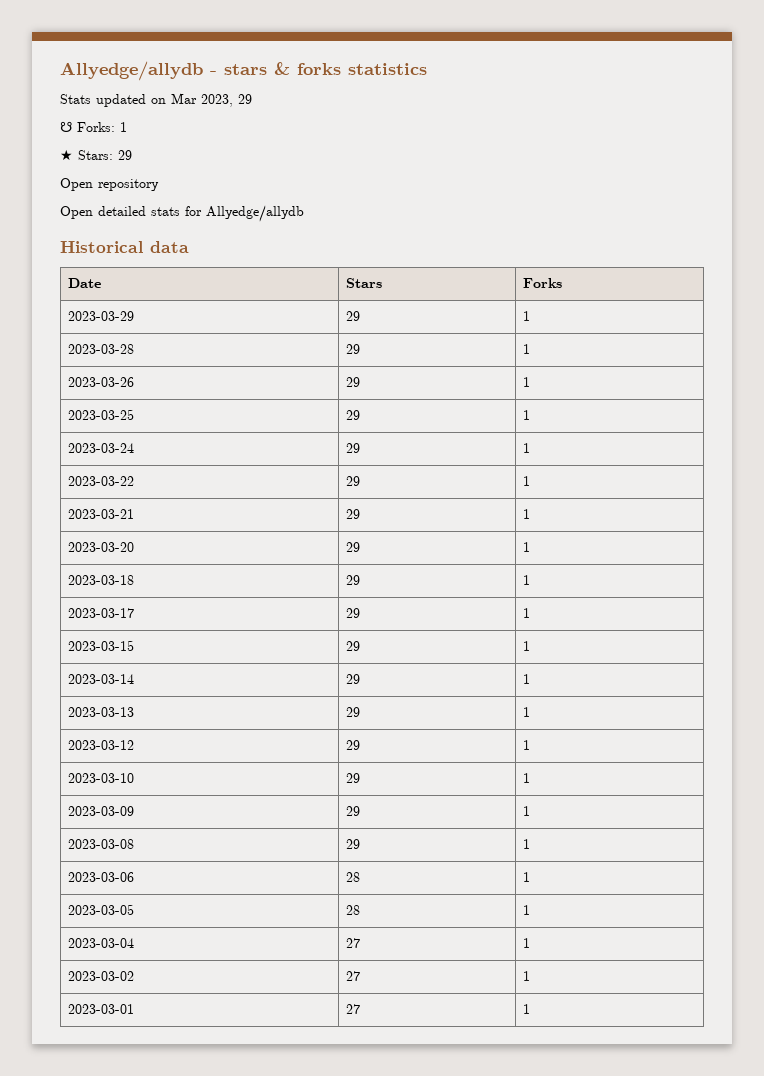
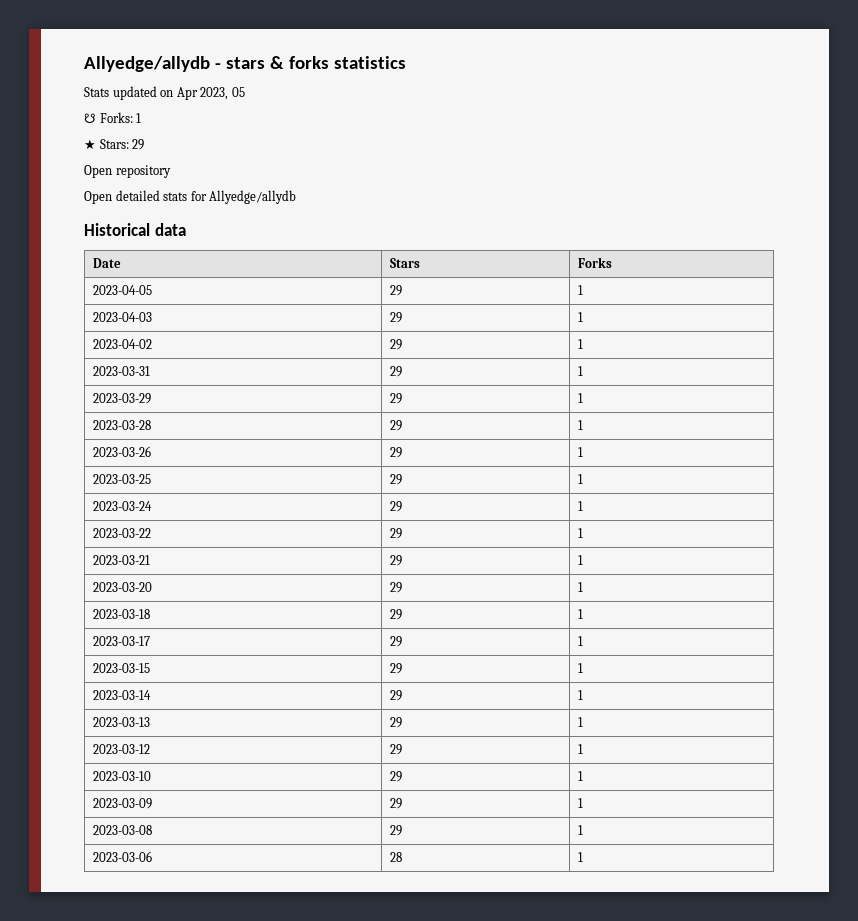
[171,93,252,107] Mar 2023, 29 -> [176,87,245,100] Apr 2023, 05
(562, 283) none -> [93,285,153,295] [390,285,403,296] [578,285,584,295] [93,312,153,322] [390,312,403,323] [578,312,584,322] [93,339,153,349] [390,339,403,350] [578,339,584,349] [93,366,151,376] [390,366,403,377] [578,366,584,376] // 2023-04-05 | 29 | 1 // 2023-04-03 | 29 | 1 // 2023-04-02 | 29 | 1 // 2023-03-31 | 29 | 1
[67,904,134,915] [345,905,360,915] [522,905,530,915] [67,938,134,948] [345,938,360,948] [522,938,530,948] [67,971,134,981] [345,971,360,981] [522,971,530,981] [67,1004,134,1014] [345,1004,360,1014] [522,1004,530,1014] // 2023-03-05 | 28 | 1 // 2023-03-04 | 27 | 1 // 2023-03-02 | 27 | 1 // 2023-03-01 | 27 | 1 -> (584, 857) none

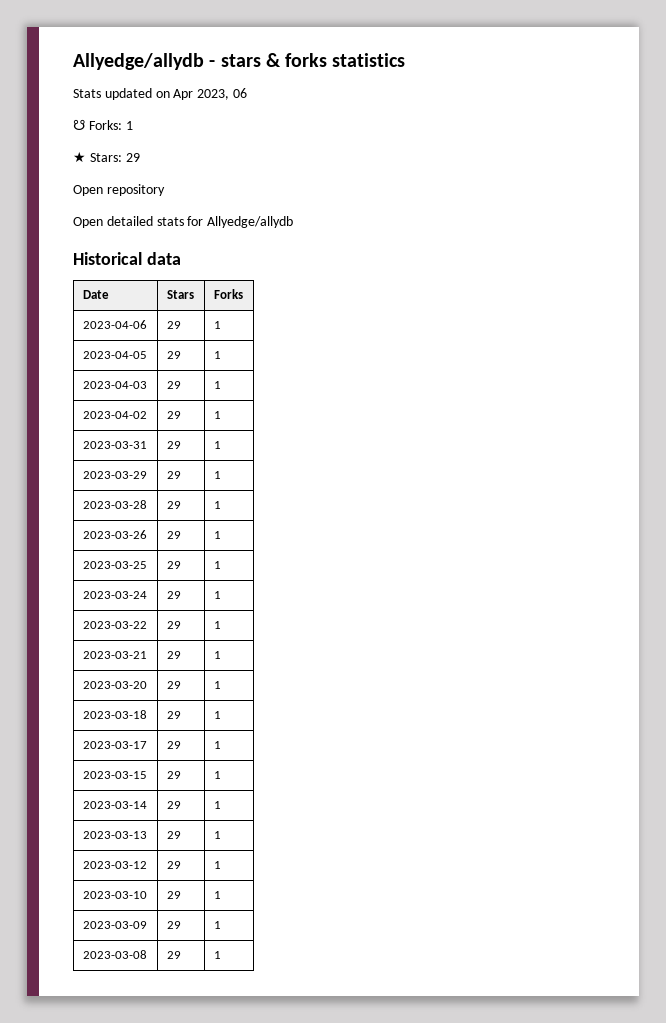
[231,87,245,97] 05 -> [232,88,247,98] 06
(613, 262) none -> [82,320,147,329] [166,321,181,329] [213,321,221,329] // 2023-04-06 | 29 | 1
[93,851,153,862] [390,852,403,862] [578,852,584,862] // 2023-03-06 | 28 | 1 -> (221, 955) none

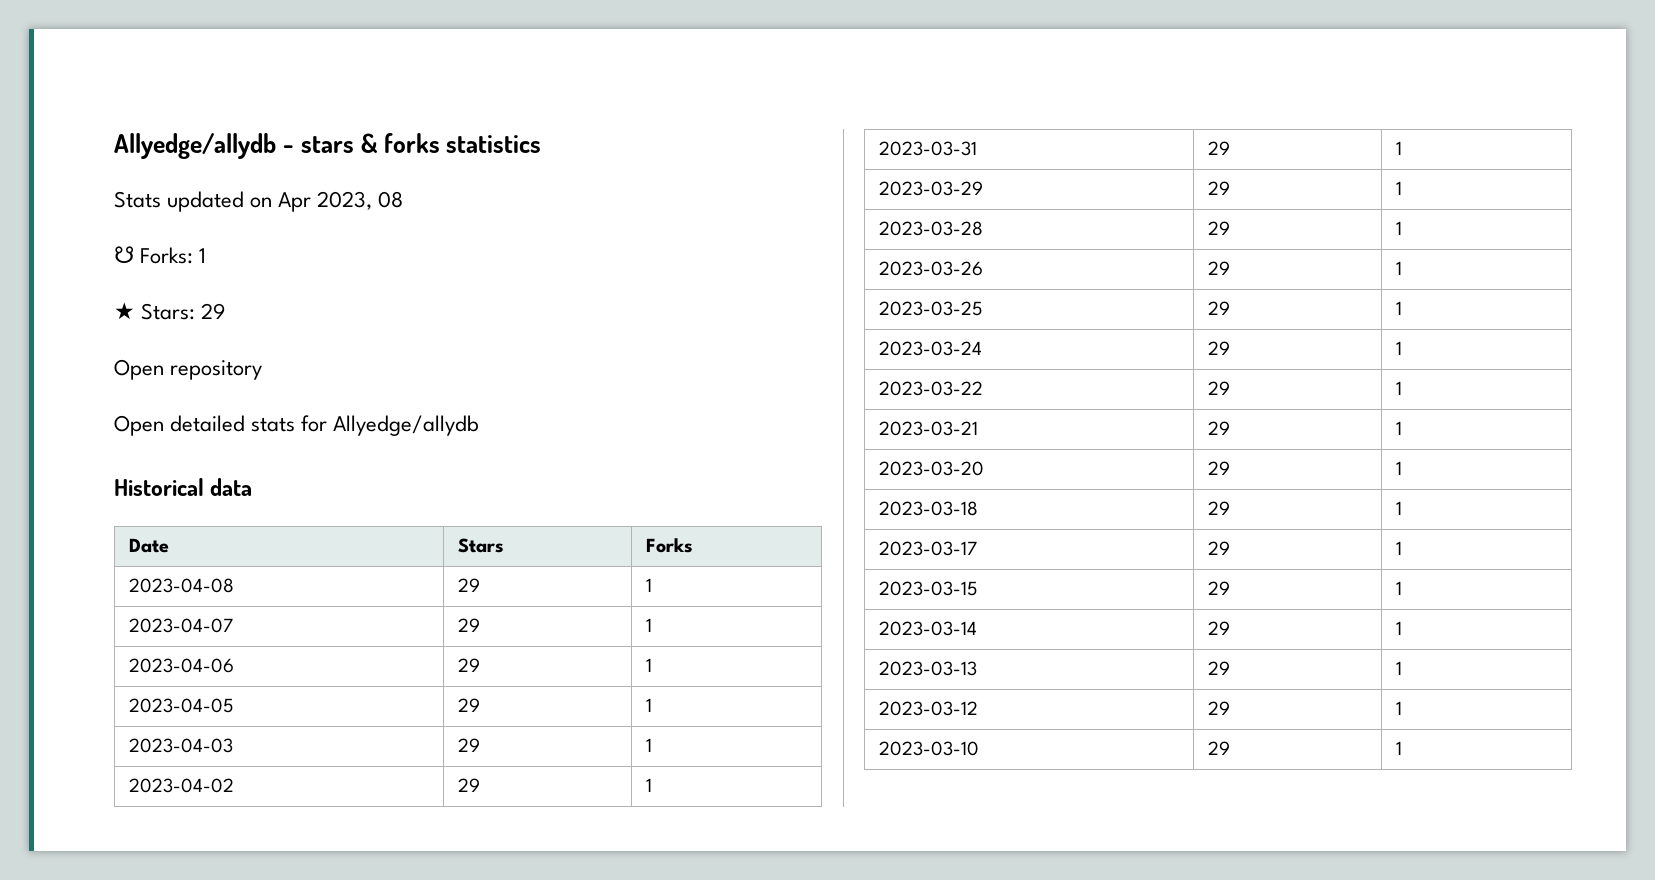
[232,88,247,98] 06 -> [378,191,404,208] 08
(243, 294) none -> [129,578,235,593] [458,578,481,592] [646,578,653,592] [129,618,234,633] [458,618,481,632] [646,618,653,632] // 2023-04-08 | 29 | 1 // 2023-04-07 | 29 | 1
[82,921,147,929] [166,921,181,929] [213,921,221,929] [82,950,147,959] [166,951,181,959] [213,951,221,959] // 2023-03-09 | 29 | 1 // 2023-03-08 | 29 | 1 -> (1403, 748) none

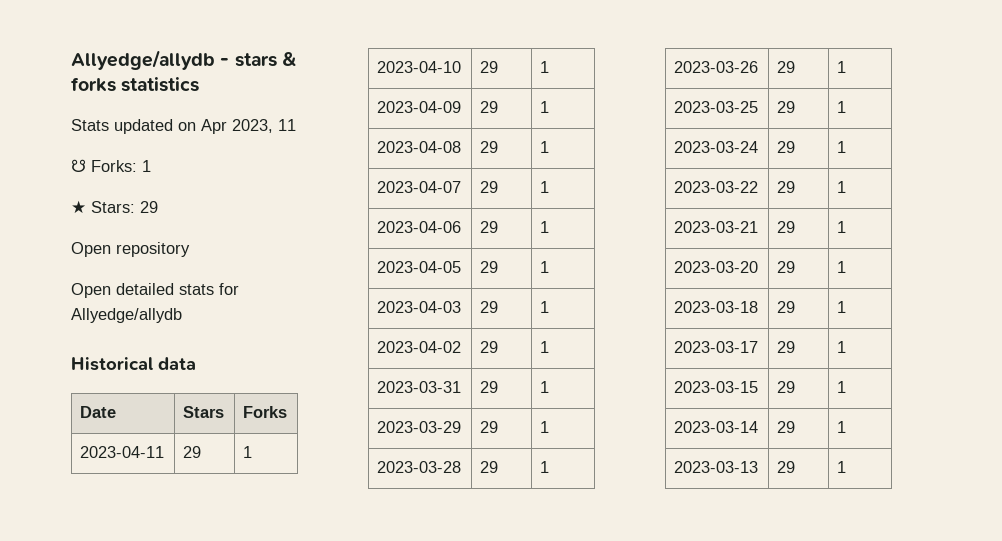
[378,191,404,208] 08 -> [278,119,296,131] 11
(694, 545) none -> [80,446,165,458] [183,446,202,458] [243,446,253,458] [377,61,462,73] [480,61,499,73] [540,61,550,73] [377,101,462,113] [480,101,499,113] [540,101,550,113] // 2023-04-11 | 29 | 1 // 2023-04-10 | 29 | 1 // 2023-04-09 | 29 | 1
[879,701,979,716] [1208,701,1231,715] [1396,701,1403,715] [879,741,980,756] [1208,741,1231,755] [1396,741,1403,755] // 2023-03-12 | 29 | 1 // 2023-03-10 | 29 | 1 -> (847, 467) none

